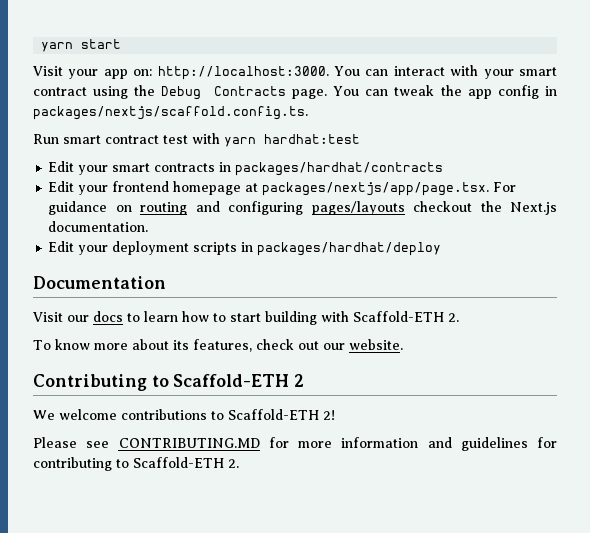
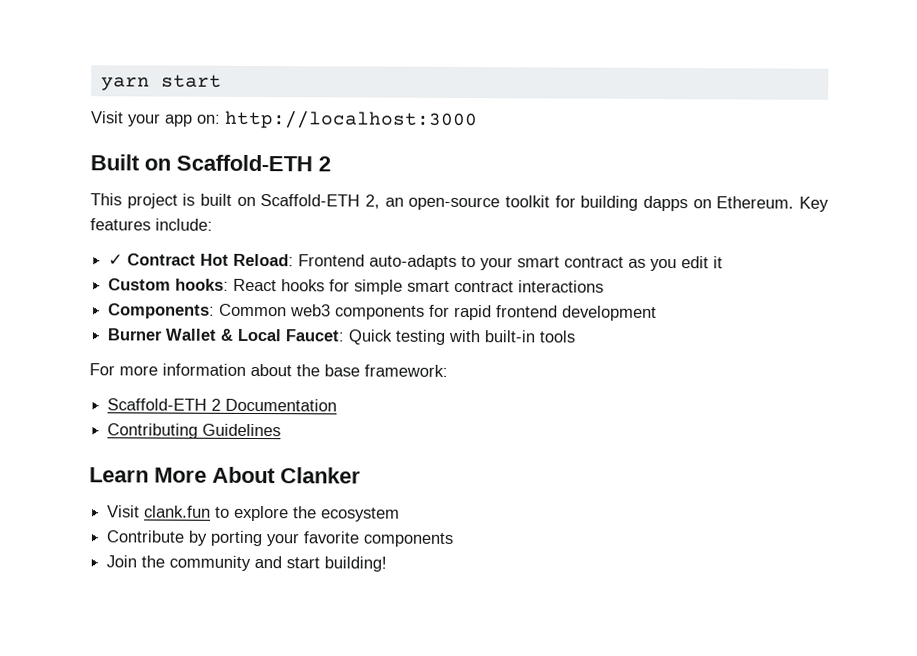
[157,65,557,80] [33,85,557,100] [33,106,308,120] [33,133,360,147] [48,161,444,176] [48,181,517,196] [48,201,557,215] [48,221,149,232] [48,241,442,256] [33,276,166,289] [33,311,459,325] [33,339,403,352] [33,374,305,391] [33,409,335,420] [33,437,557,451] [33,457,239,471] http://localhost:3000. You can interact with your smart contract using the Debug Contracts page. You can tweak the app config in packages/nextjs/scaffold.config.ts. // Run smart contract test with yarn hardhat:test // Edit your smart contracts in packages/hardhat/contracts // Edit your frontend homepage at packages/nextjs/app/page.tsx. For guidance on routing and configuring pages/layouts checkout the Next.js documentation. // Edit your deployment scripts in packages/hardhat/deploy // Documentation // Visit our docs to learn how to start building with Scaffold-ETH 2. // To know more about its features, check out our website. // Contributing to Scaffold-ETH 2 // We welcome contributions to Scaffold-ETH 2! // Please see CONTRIBUTING.MD for more information and guidelines for contributing to Scaffold-ETH 2. -> [224,109,478,130] [90,154,331,172] [90,193,829,212] [90,218,213,231] [108,253,724,272] [108,278,605,295] [108,303,658,321] [107,328,576,345] [89,363,448,377] [107,398,338,412] [107,423,282,439] [89,466,361,484] [107,505,401,522] [106,530,454,547] [106,555,388,572] http://localhost:3000 // Built on Scaffold-ETH 2 // This project is built on Scaffold-ETH 2, an open-source toolkit for building dapps on Ethereum. Key features include: // ✓ Contract Hot Reload: Frontend auto-adapts to your smart contract as you edit it // Custom hooks: React hooks for simple smart contract interactions // Components: Common web3 components for rapid frontend development // Burner Wallet & Local Faucet: Quick testing with built-in tools // For more information about the base framework: // Scaffold-ETH 2 Documentation // Contributing Guidelines // Learn More About Clanker // Visit clank.fun to explore the ecosystem // Contribute by porting your favorite components // Join the community and start building!

